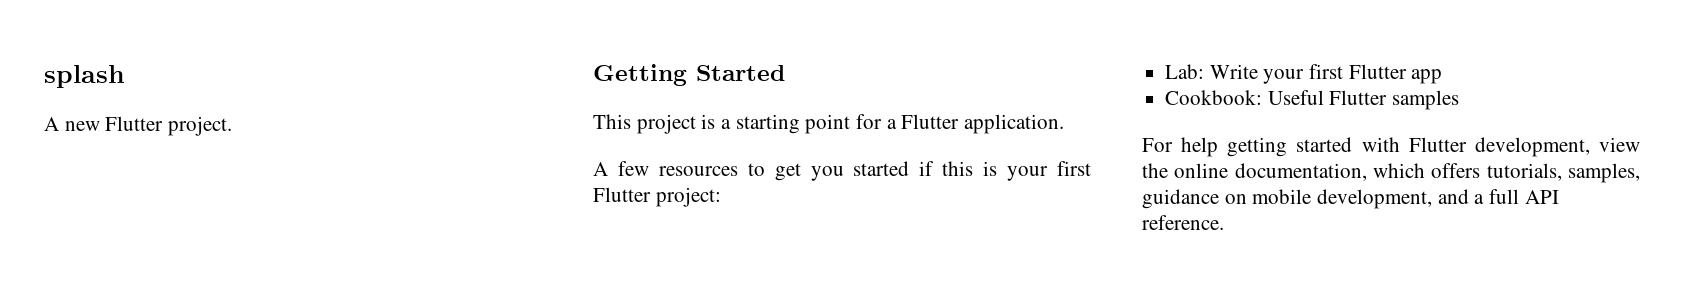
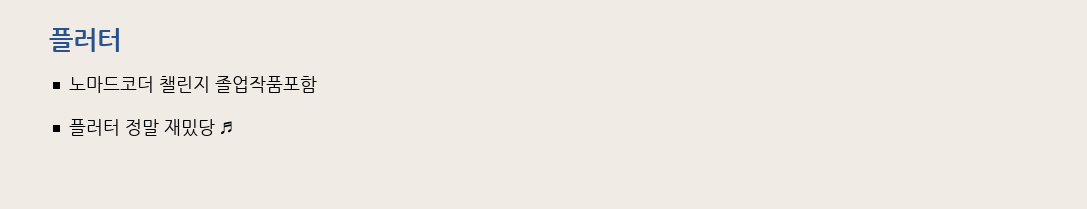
[44,65,125,88] [44,116,233,136] [593,64,785,86] [593,114,1065,134] [593,161,1091,181] [593,187,721,207] [1165,64,1443,84] [1165,90,1460,110] [1142,137,1640,157] [1142,163,1640,183] [1142,189,1559,209] [1142,215,1224,230] splash // A new Flutter project. // Getting Started // This project is a starting point for a Flutter application. // A few resources to get you started if this is your first Flutter project: // Lab: Write your first Flutter app // Cookbook: Useful Flutter samples // For help getting started with Flutter development, view the online documentation, which offers tutorials, samples, guidance on mobile development, and a full API reference. -> [49,28,121,52] [68,76,317,93] [68,119,232,137] 플러터 // 노마드코더 챌린지 졸업작품포함 // 플러터 정말 재밌당 ♬

